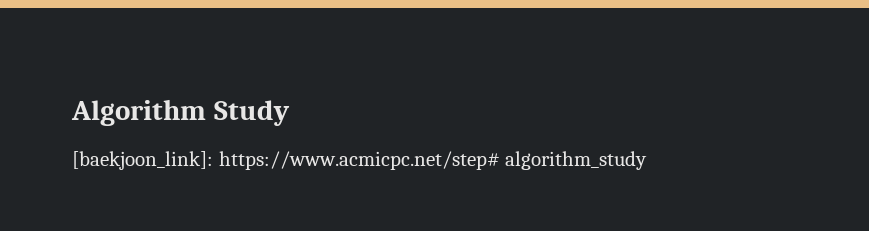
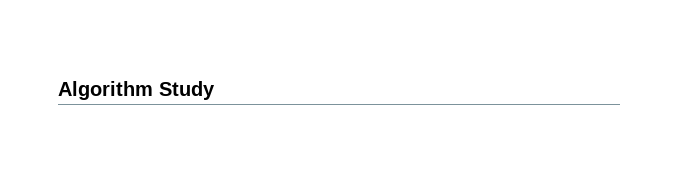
[72,151,648,170] // [baekjoon_link]: https://www.acmicpc.net/step# algorithm_study -> (215, 90) none

